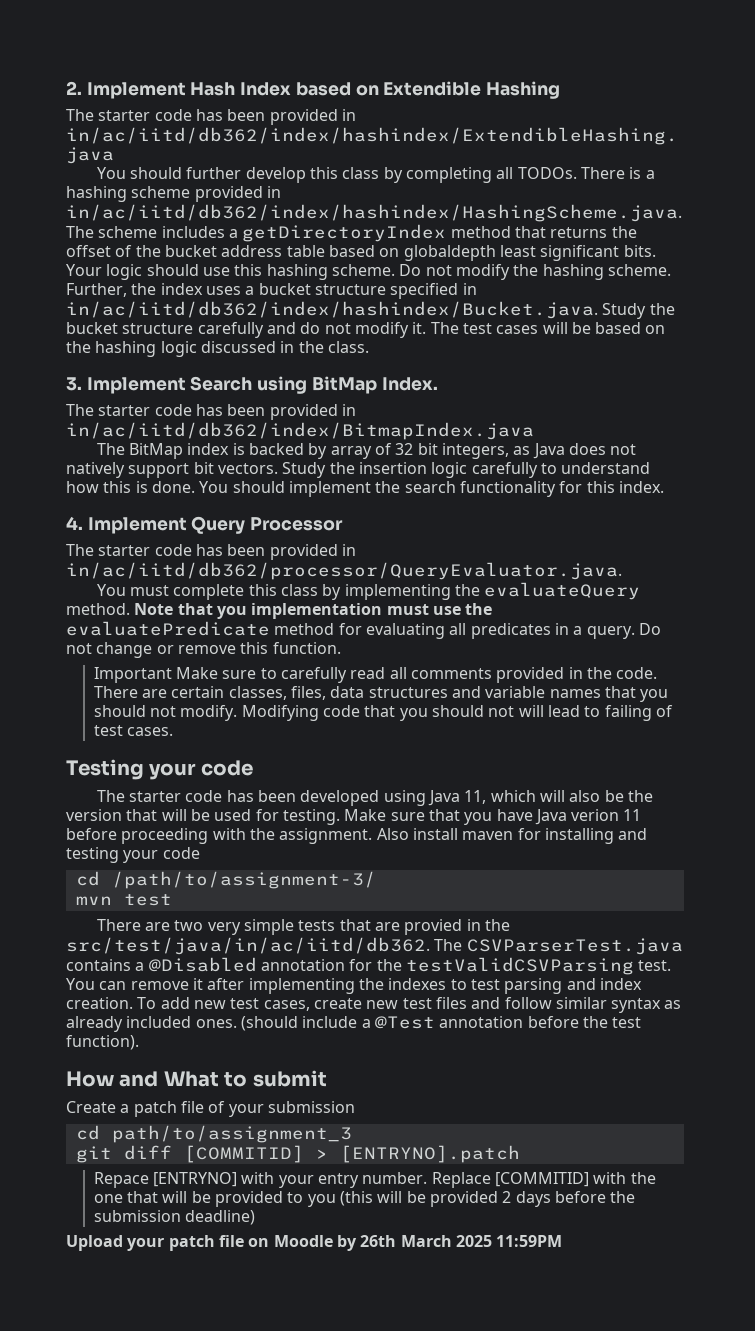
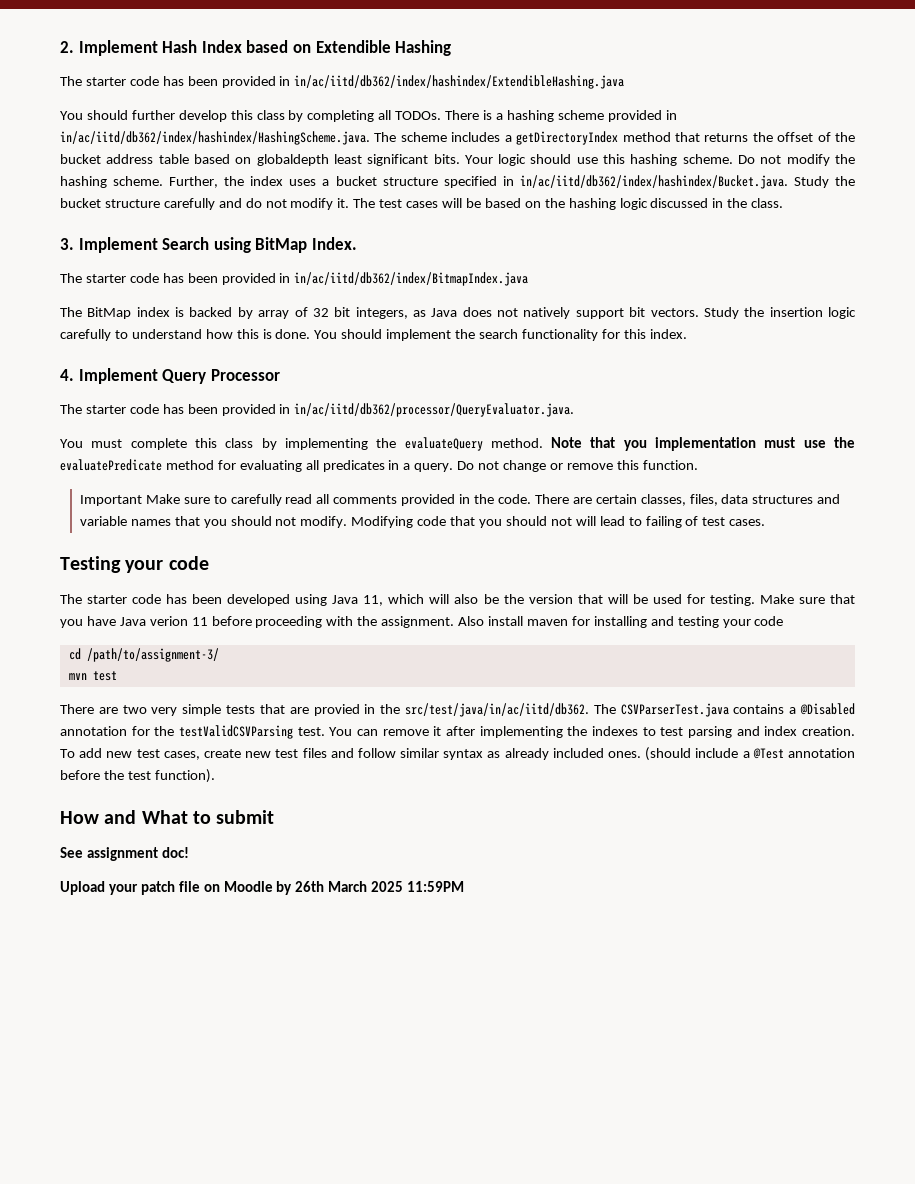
[66,1101,355,1117] [75,1125,352,1143] [75,1145,520,1163] [93,1172,656,1188] [93,1191,636,1207] [93,1210,256,1225] Create a patch file of your submission // cd path/to/assignment_3 // git diff [COMMITID] > [ENTRYNO].patch // Repace [ENTRYNO] with your entry number. Replace [COMMITID] with the one that will be provided to you (this will be provided 2 days before the submission deadline) -> [60,847,189,861] See assignment doc!

